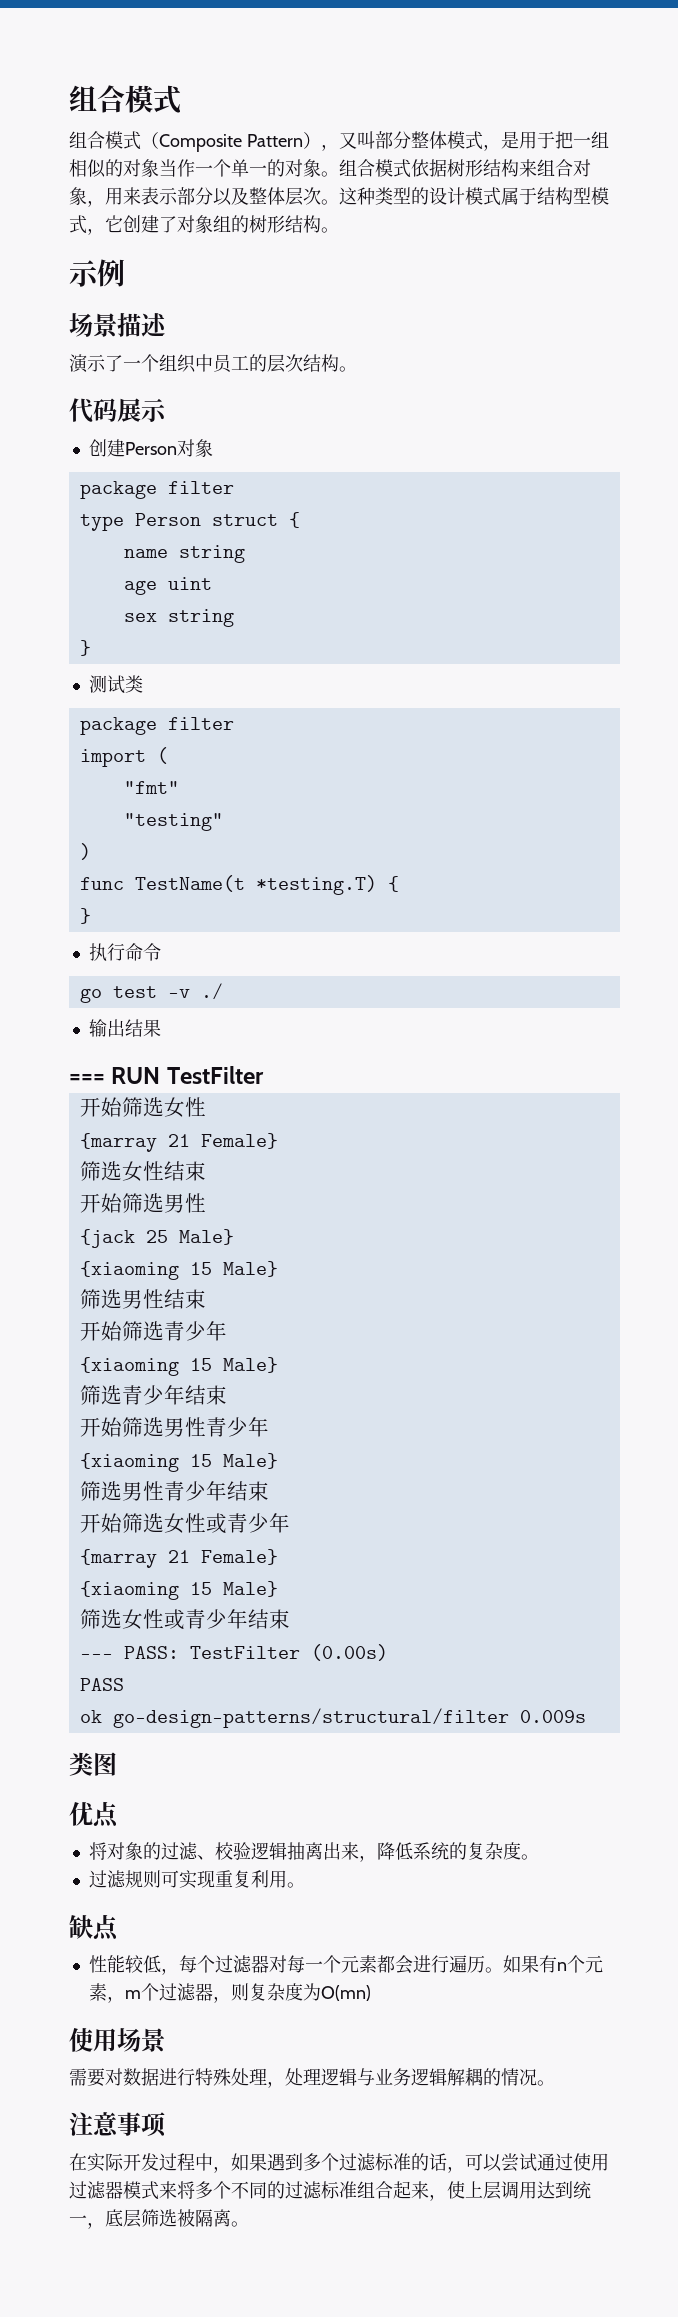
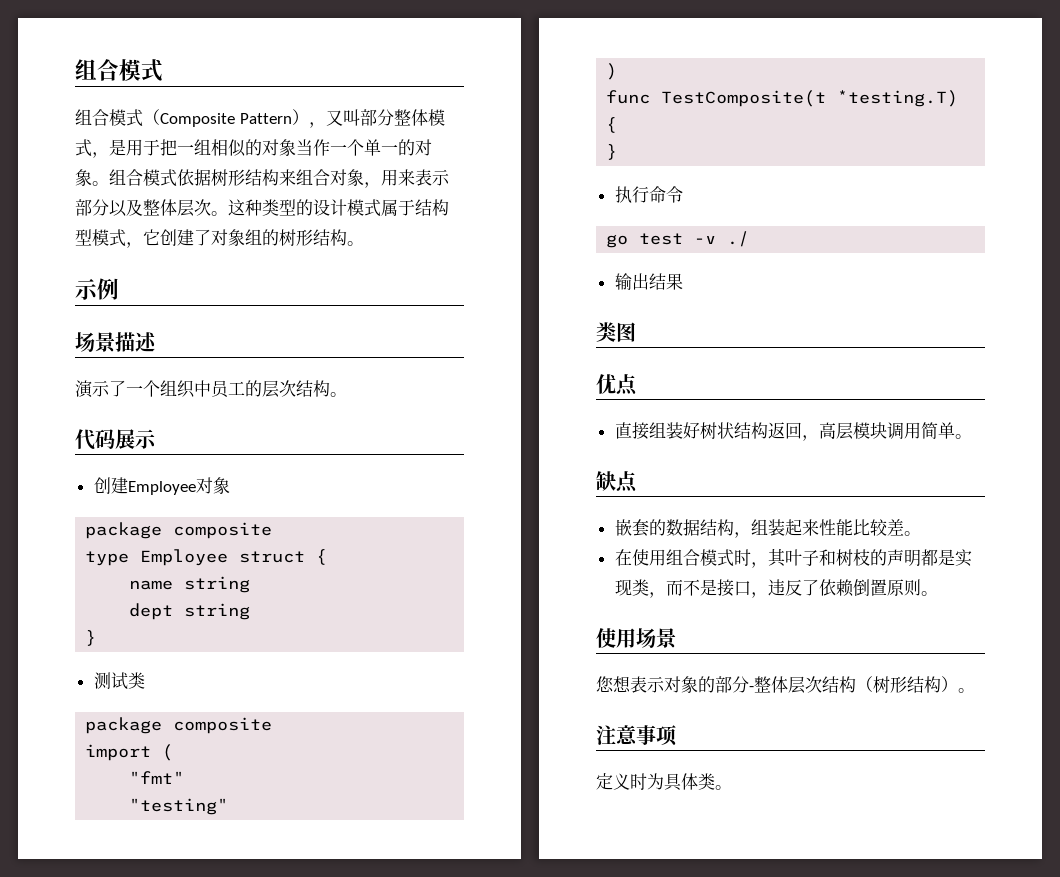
[124,442,177,455] Person -> [127,481,196,495] Employee
[167,481,234,494] filter -> [173,522,273,539] composite
[134,513,201,526] Person -> [140,549,229,566] Employee
[123,577,212,595] [123,613,157,622] age uint // sex -> [129,603,174,620] dept
[167,717,234,730] filter -> [173,717,273,734] composite
[134,875,245,892] TestName(t -> [661,90,827,107] TestComposite(t
[69,1066,264,1084] [79,1097,206,1118] [79,1133,278,1152] [79,1161,206,1182] [79,1193,206,1213] [79,1229,234,1248] [79,1261,278,1280] [79,1289,206,1309] [79,1321,227,1341] [79,1357,278,1376] [79,1385,227,1405] [79,1417,269,1437] [79,1453,278,1472] [79,1481,269,1501] [79,1513,290,1534] [79,1549,278,1568] [79,1581,278,1600] [79,1609,290,1630] [79,1644,388,1661] [79,1678,124,1691] [79,1708,586,1728] [69,1752,117,1776] [69,1801,119,1828] [88,1842,539,1862] [88,1870,305,1889] [69,1914,119,1941] [88,1955,603,1975] [88,1983,371,2003] [69,2027,166,2053] [69,2067,555,2088] [69,2112,167,2137] [69,2153,609,2173] [69,2181,591,2201] [69,2209,231,2229] === RUN TestFilter // 开始筛选女性 // {marray 21 Female} // 筛选女性结束 // 开始筛选男性 // {jack 25 Male} // {xiaoming 15 Male} // 筛选男性结束 // 开始筛选青少年 // {xiaoming 15 Male} // 筛选青少年结束 // 开始筛选男性青少年 // {xiaoming 15 Male} // 筛选男性青少年结束 // 开始筛选女性或青少年 // {marray 21 Female} // {xiaoming 15 Male} // 筛选女性或青少年结束 // --- PASS: TestFilter (0.00s) // PASS // ok go-design-patterns/structural/filter 0.009s // 类图 // 优点 // 将对象的过滤、校验逻辑抽离出来，降低系统的复杂度。 // 过滤规则可实现重复利用。 // 缺点 // 性能较低，每个过滤器对每一个元素都会进行遍历。如果有n个元素，m个过滤器，则复杂度为O(mn) // 使用场景 // 需要对数据进行特殊处理，处理逻辑与业务逻辑解耦的情况。 // 注意事项 // 在实际开发过程中，如果遇到多个过滤标准的话，可以尝试通过使用过滤器模式来将多个不同的过滤标准组合起来，使上层调用达到统一，底层筛选被隔离 -> [596,322,636,342] [596,374,638,396] [614,422,972,441] [596,471,638,493] [614,519,921,538] [614,548,972,568] [614,579,938,598] [596,628,677,649] [596,676,975,694] [596,725,677,746] [596,773,715,791] 类图 // 优点 // 直接组装好树状结构返回，高层模块调用简单。 // 缺点 // 嵌套的数据结构，组装起来性能比较差。 // 在使用组合模式时，其叶子和树枝的声明都是实现类，而不是接口，违反了依赖倒置原则。 // 使用场景 // 您想表示对象的部分-整体层次结构（树形结构）。 // 注意事项 // 定义时为具体类

